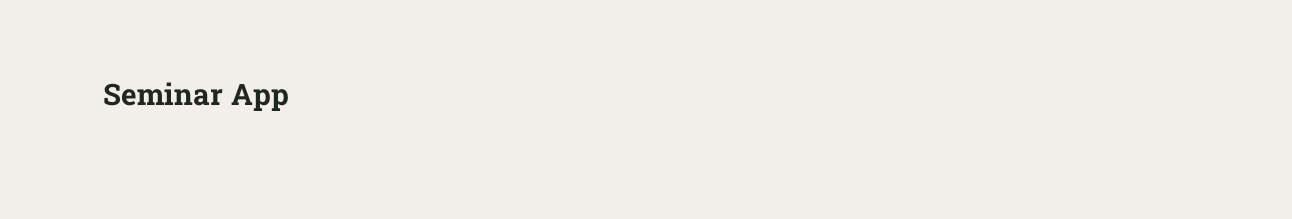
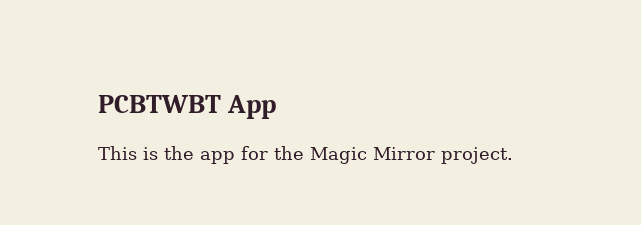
[103,82,223,106] Seminar -> [98,95,221,113] PCBTWBT
(289, 97) none -> [98,146,513,164] // This is the app for the Magic Mirror project.

